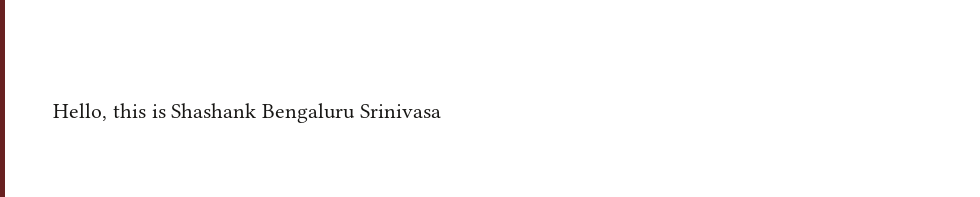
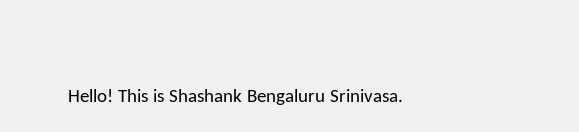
[53,103,146,121] Hello, this -> [68,89,148,102] Hello! This
[360,104,442,118] Srinivasa -> [329,89,403,102] Srinivasa.

